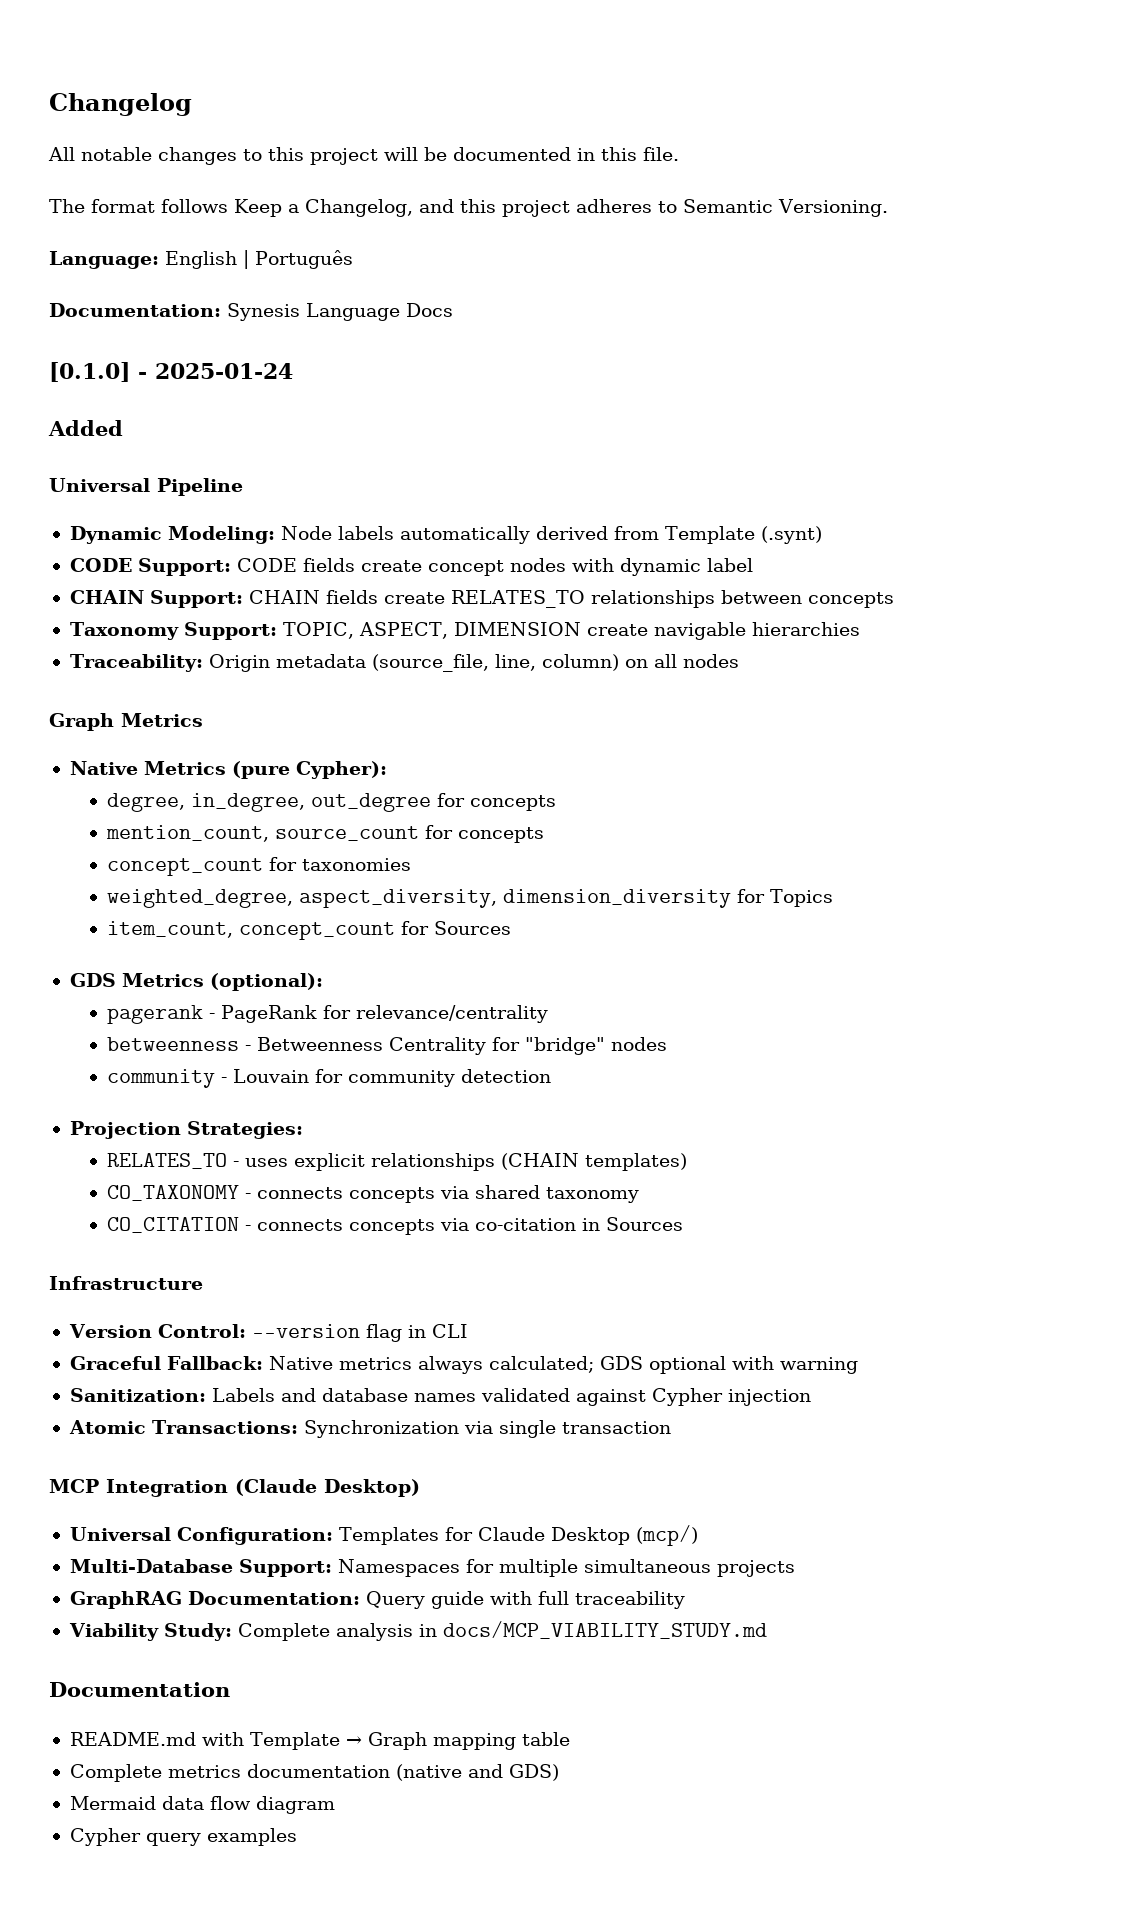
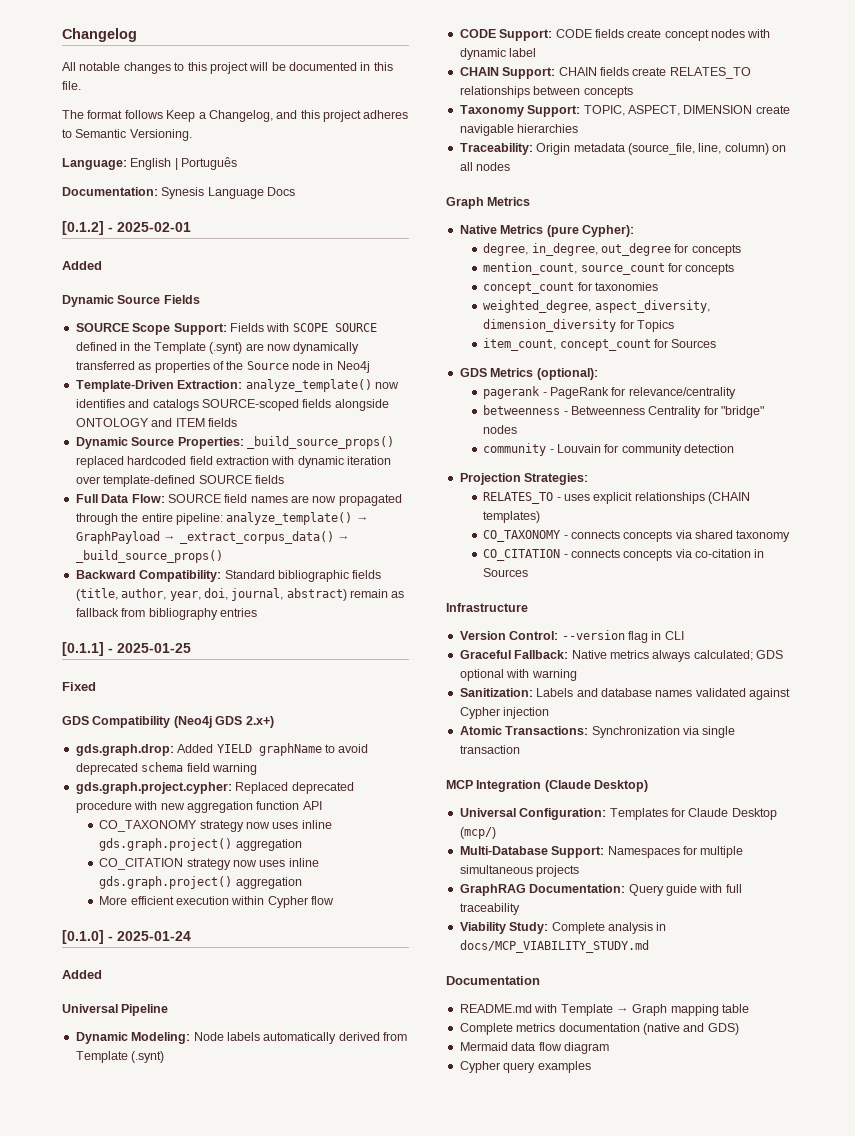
(453, 310) none -> [62,221,191,235] [62,261,102,270] [62,295,200,307] [75,323,377,335] [75,342,360,354] [75,361,370,373] [75,379,399,392] [75,399,389,411] [75,418,237,427] [75,436,394,449] [75,456,391,468] [75,475,284,487] [75,494,402,506] [75,512,369,525] [75,531,350,544] [75,550,223,563] [75,570,382,582] [75,588,405,601] [75,608,257,620] [62,642,191,656] [62,682,96,691] [62,716,274,728] [75,743,369,756] [75,762,257,775] [75,782,354,794] [75,801,322,813] [99,820,332,832] [99,838,302,851] [99,858,319,870] [99,876,302,889] [99,896,335,908] // [0.1.2] - 2025-02-01 // Added // Dynamic Source Fields // SOURCE Scope Support: Fields with SCOPE SOURCE defined in the Template (.synt) are now dynamically transferred as properties of the Source node in Neo4j // Template-Driven Extraction: analyze_template() now identifies and catalogs SOURCE-scoped fields alongside ONTOLOGY and ITEM fields // Dynamic Source Properties: _build_source_props() replaced hardcoded field extraction with dynamic iteration over template-defined SOURCE fields // Full Data Flow: SOURCE field names are now propagated through the entire pipeline: analyze_template() → GraphPayload → _extract_corpus_data() → _build_source_props() // Backward Compatibility: Standard bibliographic fields (title, author, year, doi, journal, abstract) remain as fallback from bibliography entries // [0.1.1] - 2025-01-25 // Fixed // GDS Compatibility (Neo4j GDS 2.x+) // gds.graph.drop: Added YIELD graphName to avoid deprecated schema field warning // gds.graph.project.cypher: Replaced deprecated procedure with new aggregation function API // CO_TAXONOMY strategy now uses inline gds.graph.project() aggregation // CO_CITATION strategy now uses inline gds.graph.project() aggregation // More efficient execution within Cypher flow

